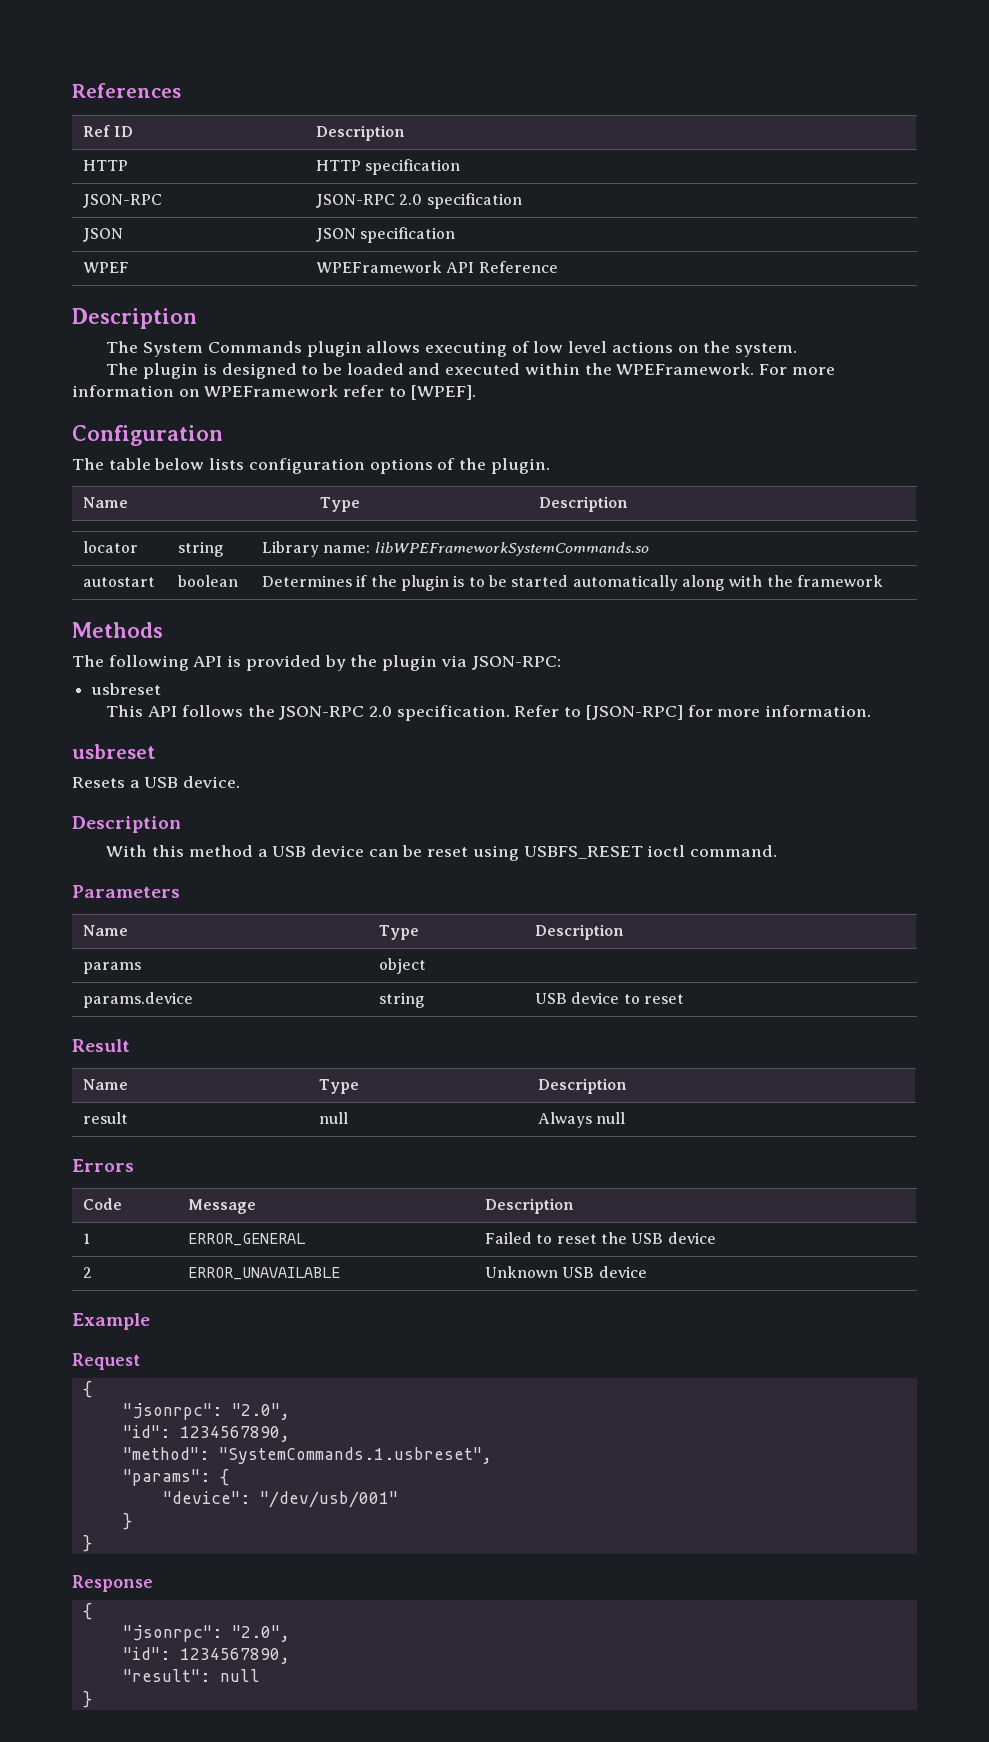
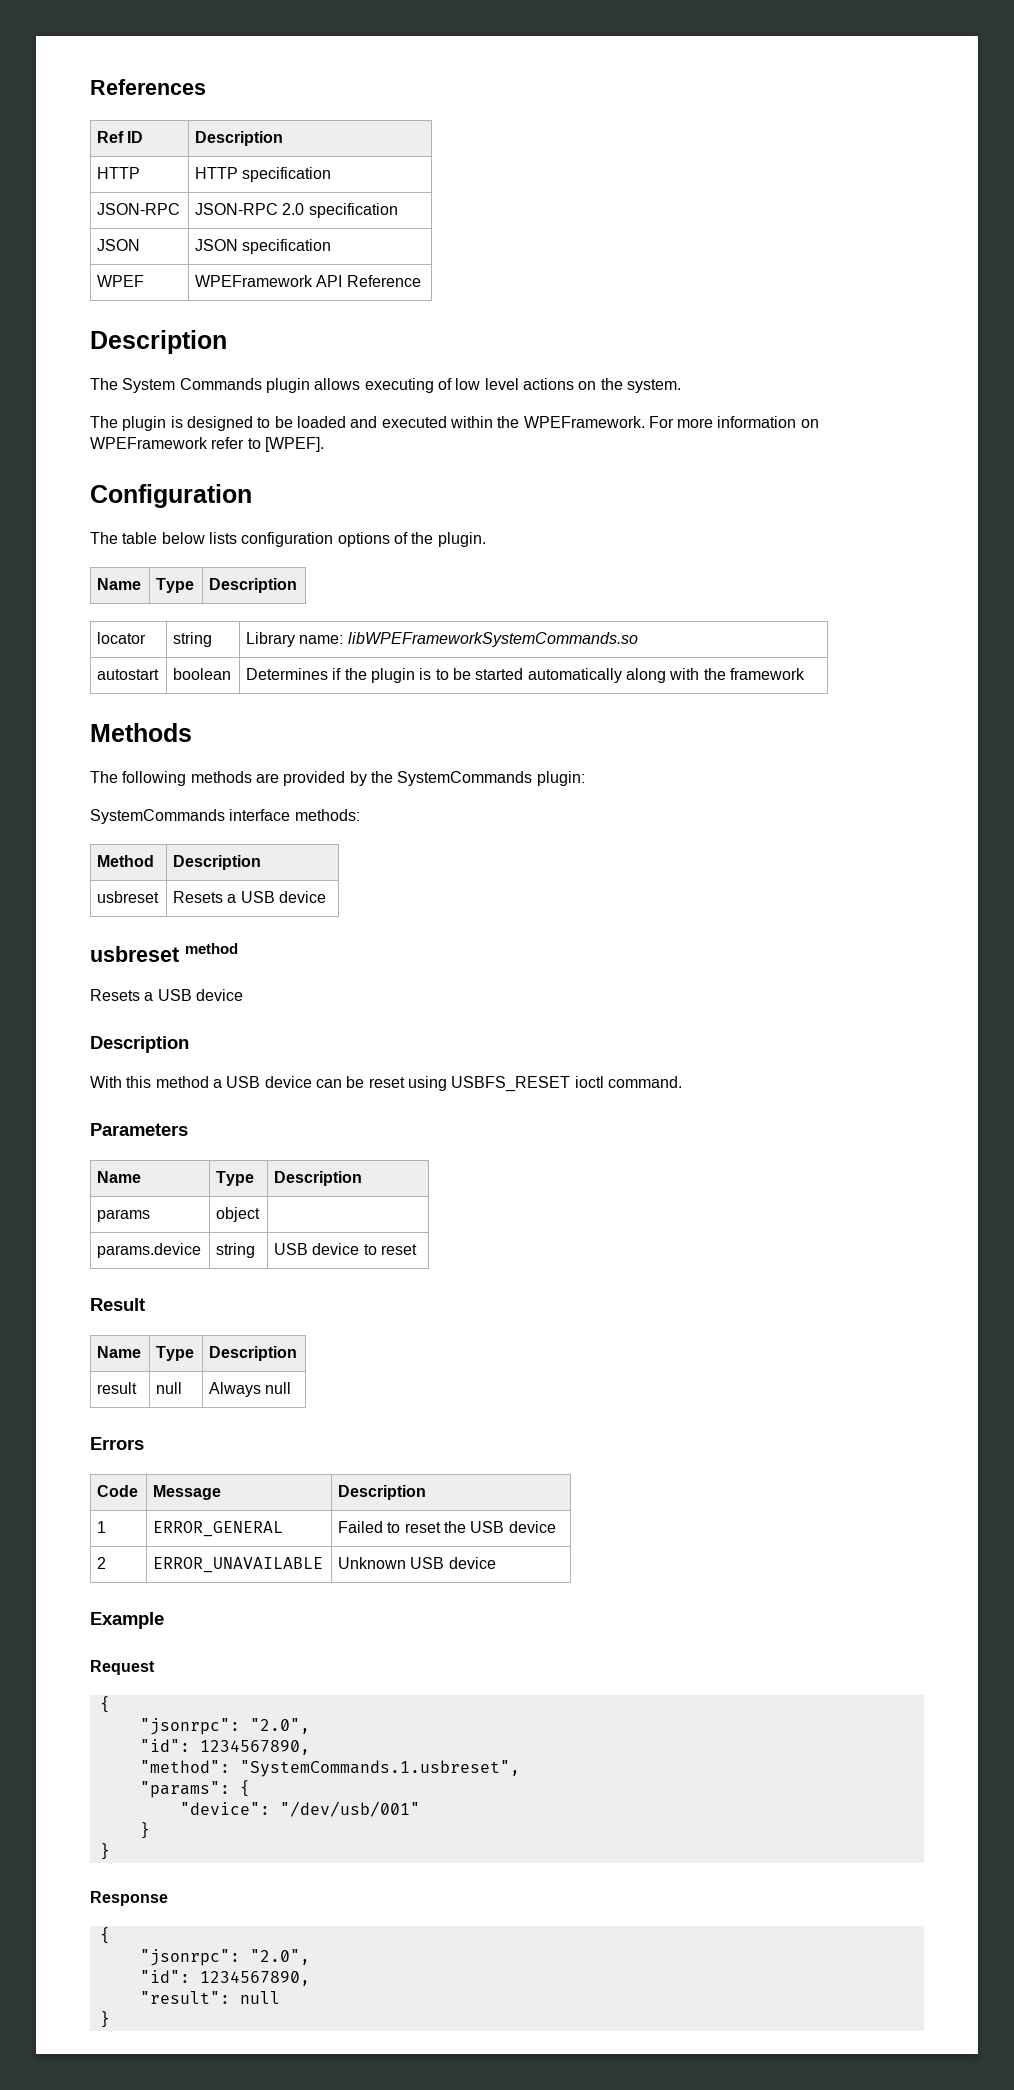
[193,655,242,667] API is -> [190,771,279,783] methods are
[382,655,561,671] [91,683,162,695] [106,705,872,721] [72,744,156,759] [72,776,241,788] plugin via JSON-RPC: // usbreset // This API follows the JSON-RPC 2.0 specification. Refer to [JSON-RPC] for more information. // usbreset // Resets a USB device. -> [397,771,585,786] [90,809,360,824] [97,855,155,867] [173,855,262,870] [97,891,160,903] [173,891,327,903] [90,943,238,962] [90,989,243,1001] SystemCommands plugin: // SystemCommands interface methods: // Method | Description // usbreset | Resets a USB device // usbreset method // Resets a USB device

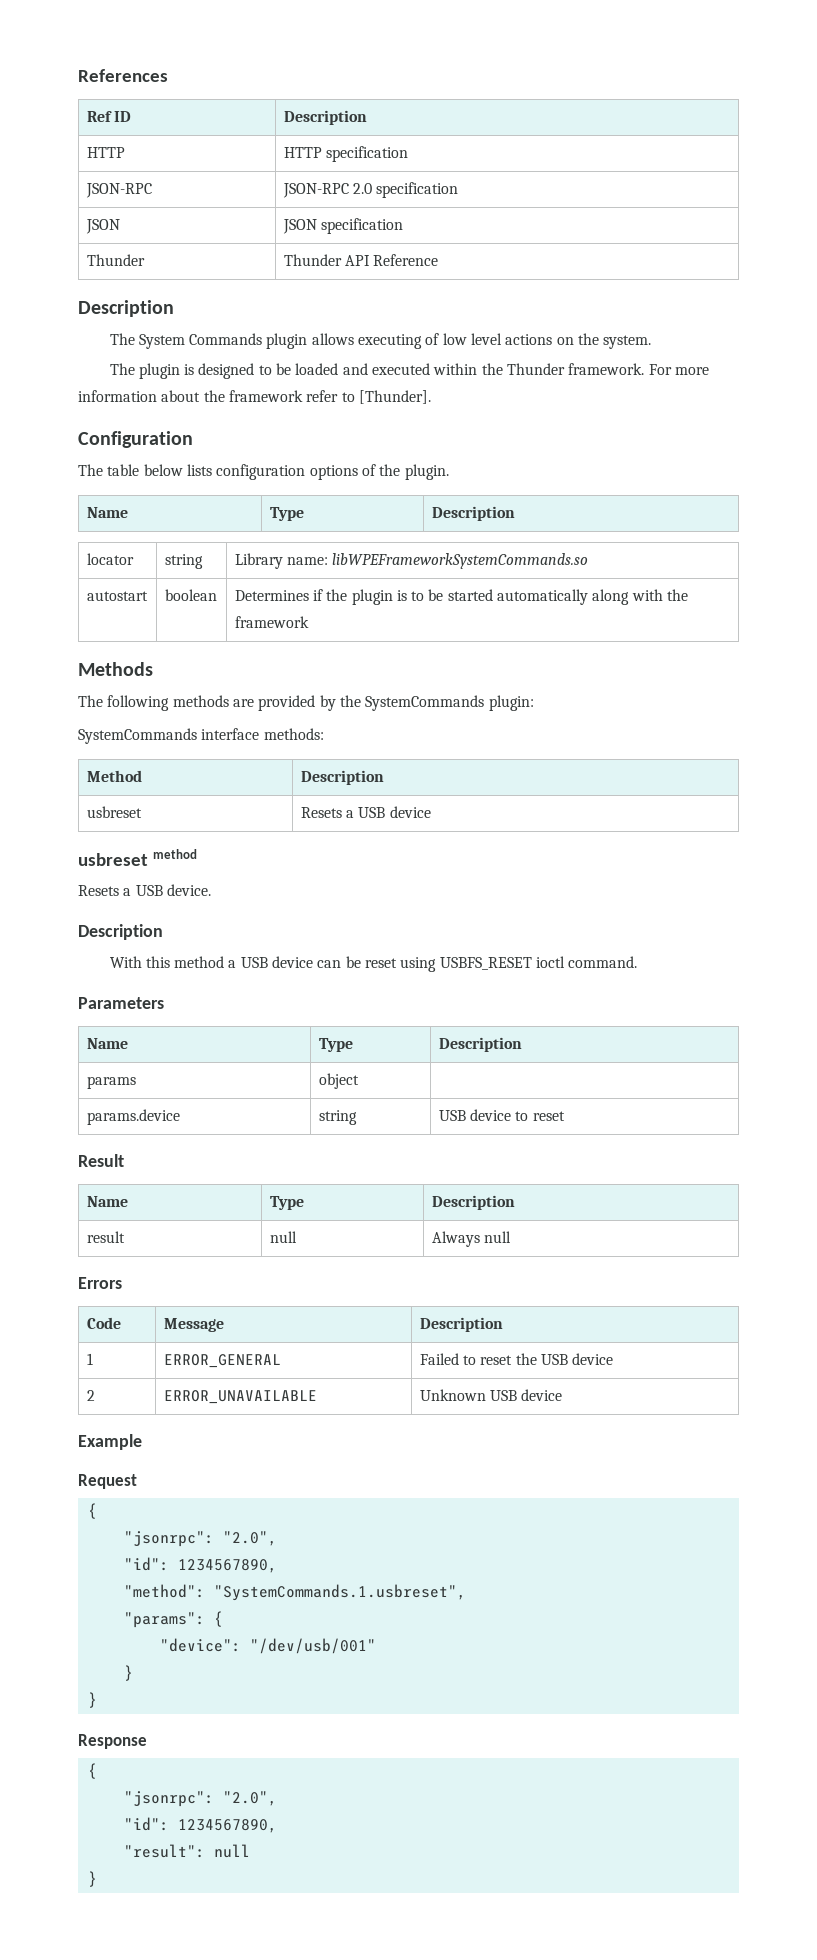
[97,275,145,287] [195,275,314,287] WPEF | WPEFramework -> [86,254,145,266] [283,254,342,266] Thunder | Thunder
[523,416,645,428] WPEFramework. -> [507,363,645,375] Thunder framework.
[800,419,819,428] [90,437,208,449] on WPEFramework -> [161,390,303,402] about the framework
[264,437,324,452] [WPEF]. -> [358,390,431,404] [Thunder].
[195,989,243,1001] device -> [166,884,211,896] device.

